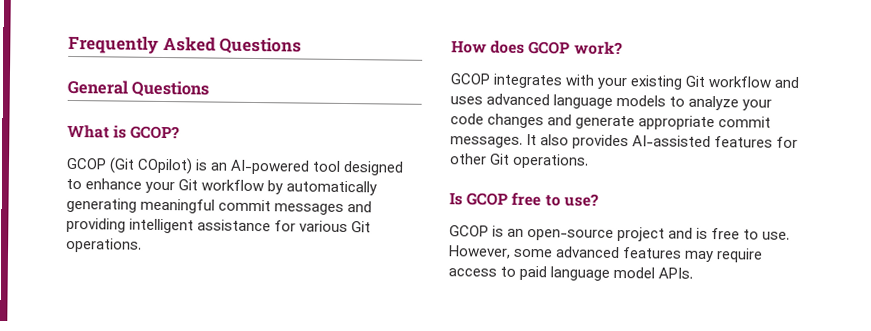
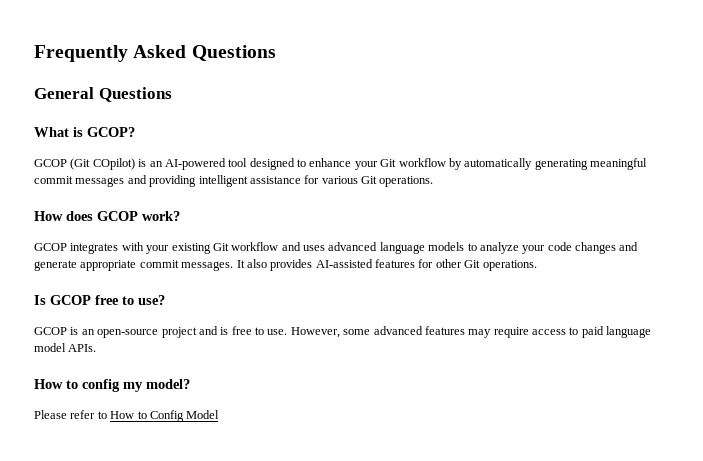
(694, 273) none -> [34,379,190,392] [34,410,220,422] // How to config my model? // Please refer to How to Config Model

